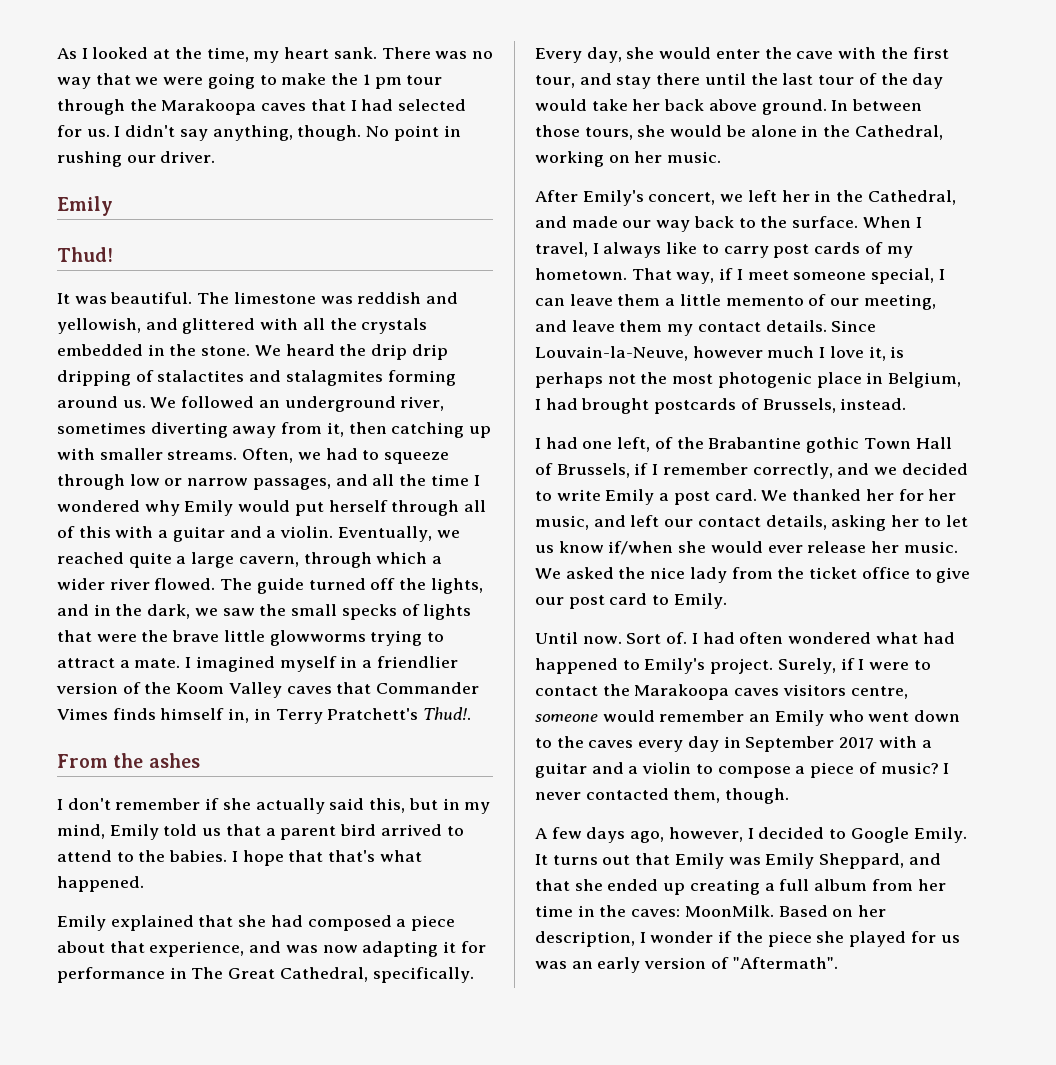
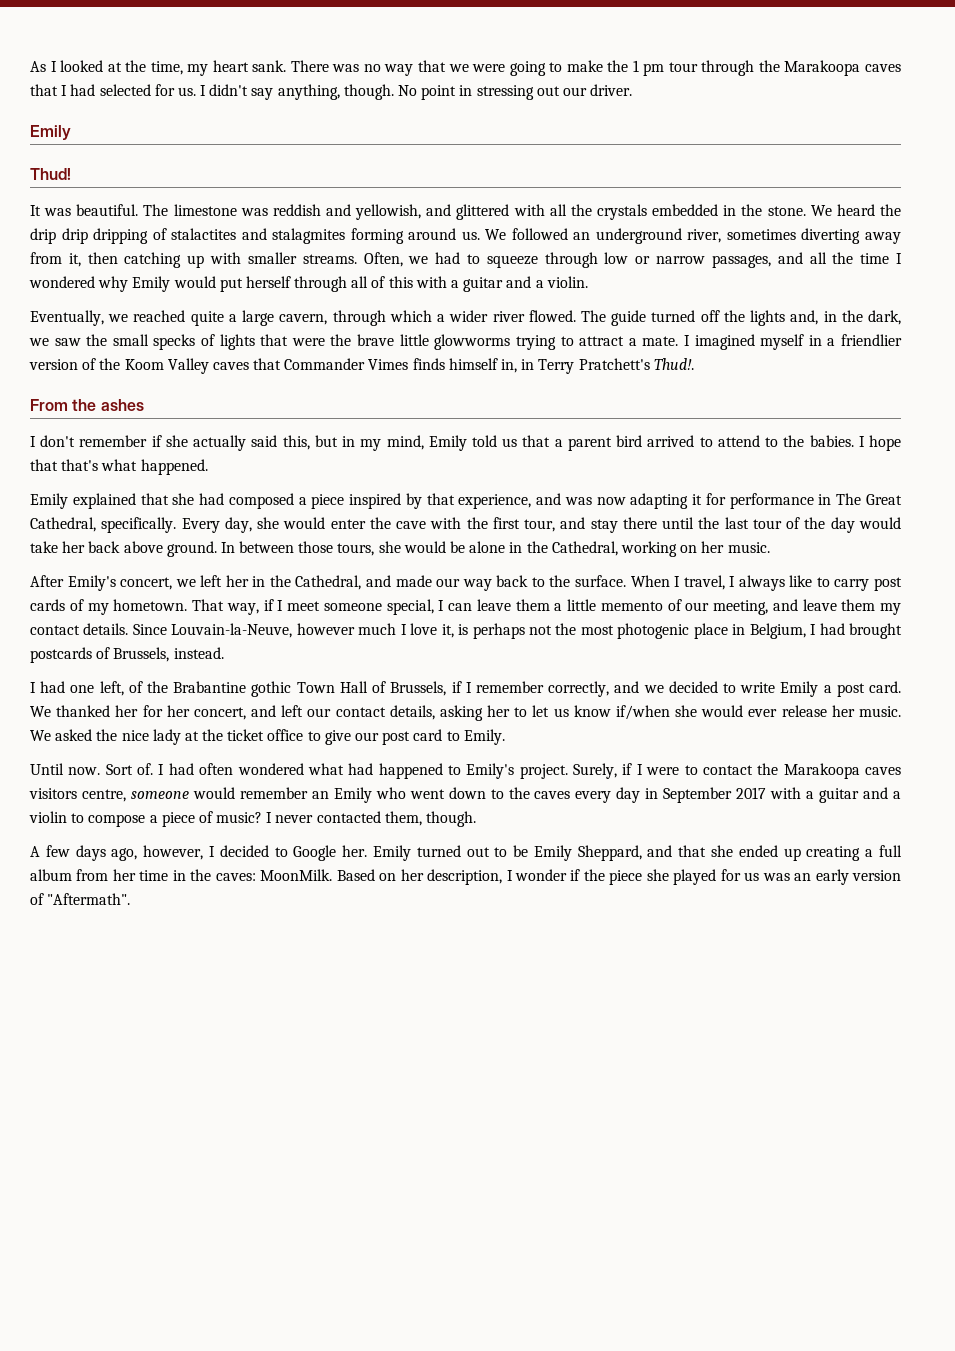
[57,151,122,167] rushing -> [476,85,560,100] stressing out
(334, 532) none -> (588, 282) //
[430,578,483,594] [57,604,89,616] lights, and -> [750,310,819,326] lights and,
[57,941,105,953] about -> [349,493,422,509] inspired by
[535,515,589,530] music, -> [193,707,246,720] concert,
[731,567,773,579] from -> [184,731,199,741] at
[913,827,967,843] [535,853,761,869] Emily. It turns out that Emily was -> [342,845,529,861] her. Emily turned out to be

